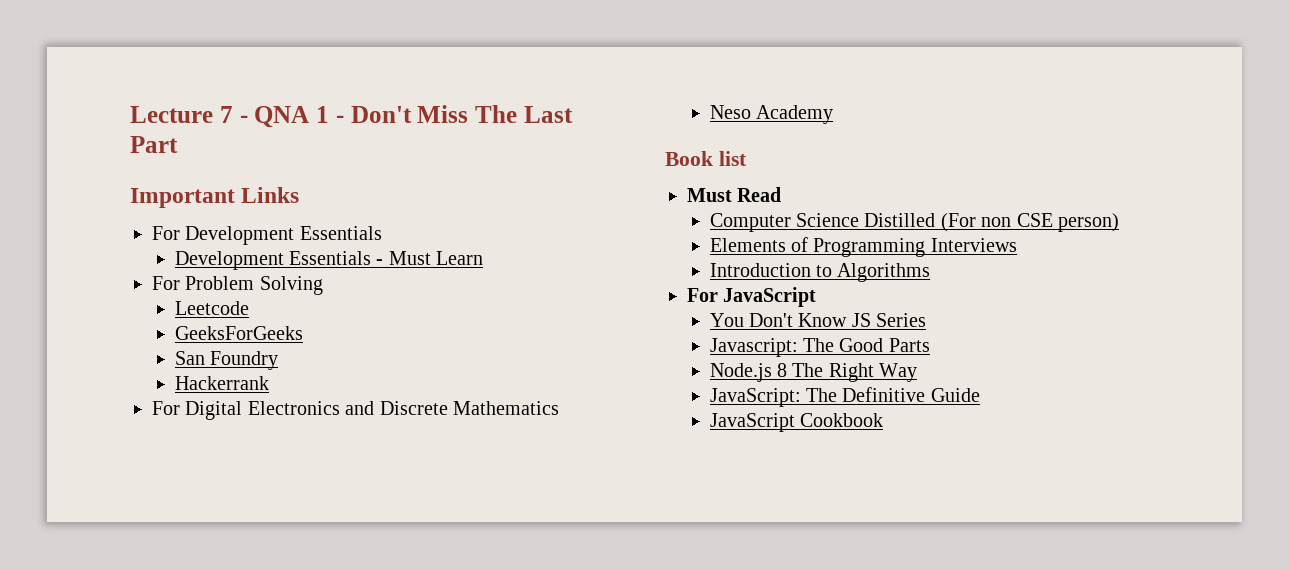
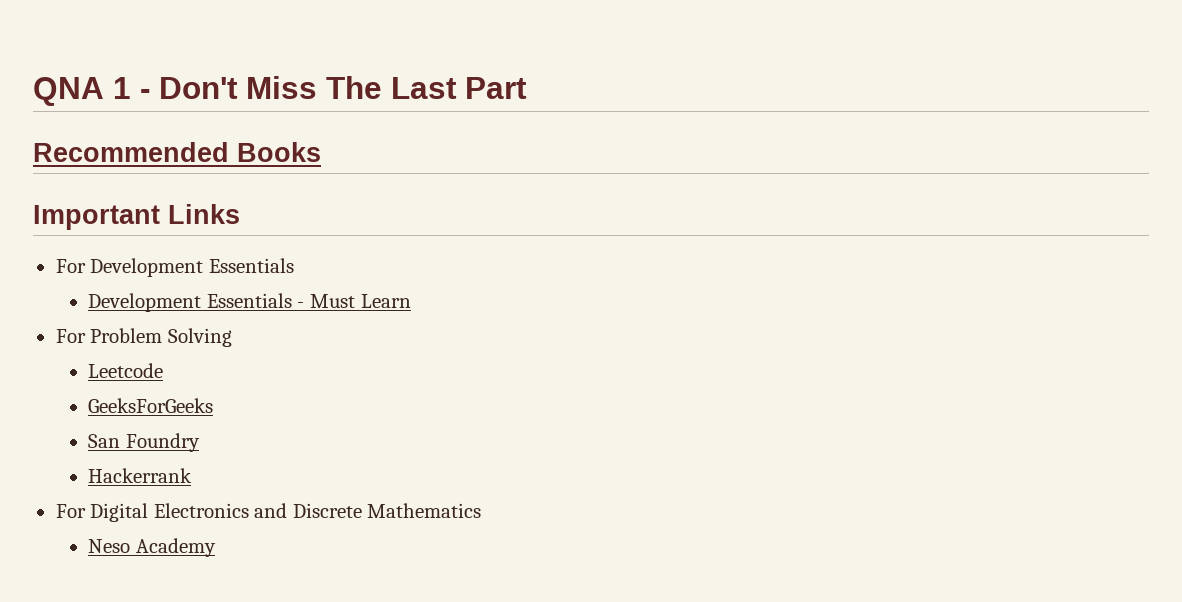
[130,106,248,123] Lecture 7 - -> (33, 91) none
(178, 144) none -> [33,142,321,162] // Recommended Books
[665,151,747,166] [687,187,782,202] [709,213,1119,232] [709,237,1017,257] [709,263,931,282] [687,287,817,307] [709,313,927,327] [709,338,930,357] [709,363,918,382] [709,387,980,407] [709,413,883,432] // Book list // Must Read // Computer Science Distilled (For non CSE person) // Elements of Programming Interviews // Introduction to Algorithms // For JavaScript // You Don't Know JS Series // Javascript: The Good Parts // Node.js 8 The Right Way // JavaScript: The Definitive Guide // JavaScript Cookbook -> (216, 547) none

